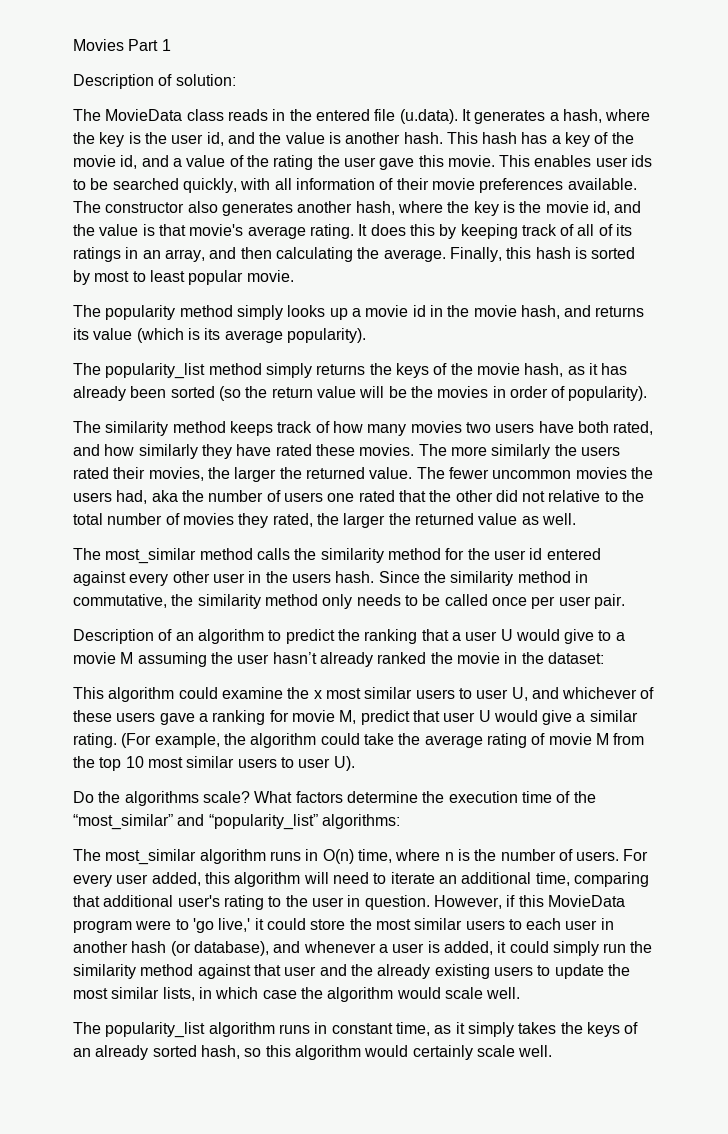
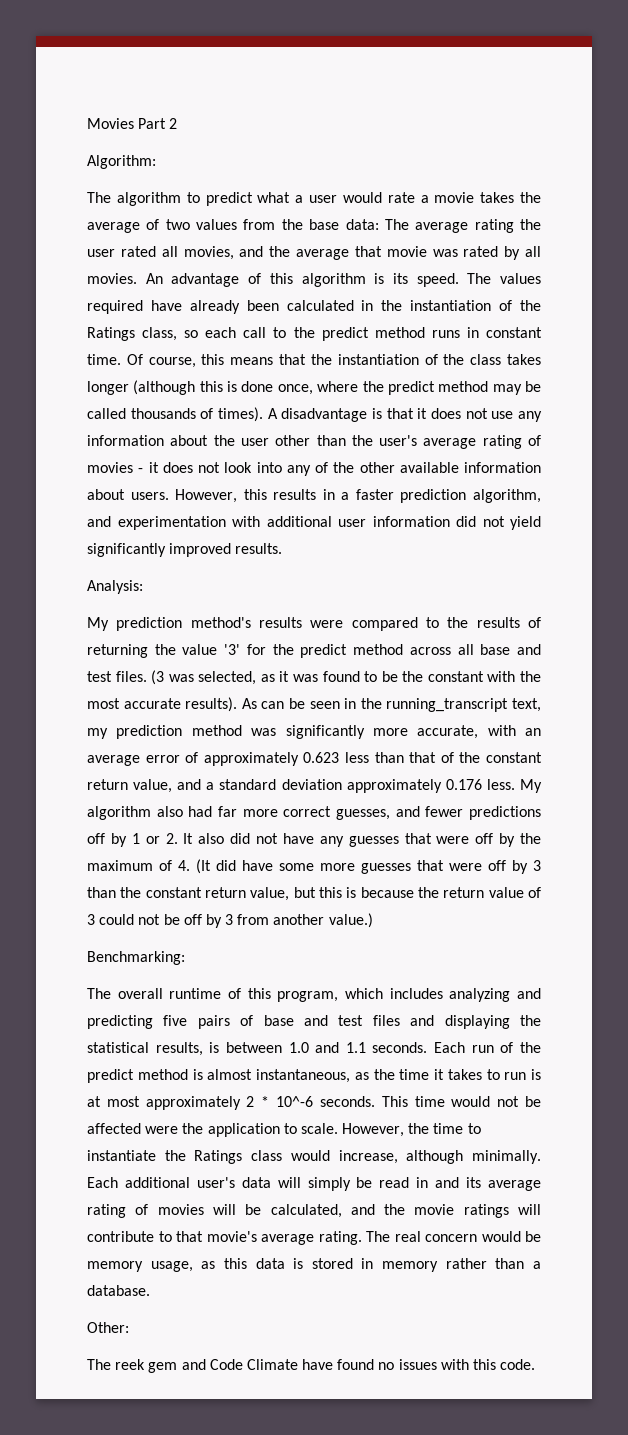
[161,39,171,51] [73,74,236,89] [73,109,651,124] [73,132,634,147] [73,155,653,170] [73,178,637,193] [73,201,642,216] [73,224,633,239] [73,247,636,262] [73,270,294,285] [73,305,645,320] [73,328,366,343] [73,363,628,379] [73,386,648,401] [73,421,654,436] [73,444,620,459] [73,467,653,482] [73,490,645,504] [73,513,576,528] [73,548,601,564] [73,571,588,586] [73,594,625,609] [73,629,625,644] [73,652,604,667] [73,687,655,702] [73,710,638,725] [73,733,645,748] [73,756,355,771] [73,791,596,806] [73,814,400,830] [73,849,649,865] [73,872,649,887] [73,895,625,910] [73,918,614,933] [73,941,653,956] [73,964,630,979] [73,987,521,1002] [73,1022,639,1038] [73,1045,553,1060] 1 // Description of solution: // The MovieData class reads in the entered file (u.data). It generates a hash, where the key is the user id, and the value is another hash. This hash has a key of the movie id, and a value of the rating the user gave this movie. This enables user ids to be searched quickly, with all information of their movie preferences available. The constructor also generates another hash, where the key is the movie id, and the value is that movie's average rating. It does this by keeping track of all of its ratings in an array, and then calculating the average. Finally, this hash is sorted by most to least popular movie. // The popularity method simply looks up a movie id in the movie hash, and returns its value (which is its average popularity). // The popularity_list method simply returns the keys of the movie hash, as it has already been sorted (so the return value will be the movies in order of popularity). // The similarity method keeps track of how many movies two users have both rated, and how similarly they have rated these movies. The more similarly the users rated their movies, the larger the returned value. The fewer uncommon movies the users had, aka the number of users one rated that the other did not relative to the total number of movies they rated, the larger the returned value as well. // The most_similar method calls the similarity method for the user id entered against every other user in the users hash. Since the similarity method in commutative, the similarity method only needs to be called once per user pair. // Description of an algorithm to predict the ranking that a user U would give to a movie M assuming the user hasn’t already ranked the movie in the dataset: // This algorithm could examine the x most similar users to user U, and whichever of these users gave a ranking for movie M, predict that user U would give a similar rating. (For example, the algorithm could take the average rating of movie M from the top 10 most similar users to user U). // Do the algorithms scale? What factors determine the execution time of the “most_similar” and “popularity_list” algorithms: // The most_similar algorithm runs in O(n) time, where n is the number of users. For every user added, this algorithm will need to iterate an additional time, comparing that additional user's rating to the user in question. However, if this MovieData program were to 'go live,' it could store the most similar users to each user in another hash (or database), and whenever a user is added, it could simply run the similarity method against that user and the already existing users to update the most similar lists, in which case the algorithm would scale well. // The popularity_list algorithm runs in constant time, as it simply takes the keys of an already sorted hash, so this algorithm would certainly scale well. -> [169,118,178,129] [87,155,156,169] [87,192,541,206] [87,219,541,233] [87,246,541,260] [87,273,541,287] [87,300,542,314] [87,327,542,341] [87,354,541,368] [87,380,542,395] [87,407,543,422] [87,435,541,449] [87,462,541,476] [87,489,541,503] [87,516,541,530] [87,543,283,557] [87,580,143,594] [87,617,541,631] [87,644,541,658] [87,670,541,685] [87,697,541,712] [87,725,541,739] [87,752,543,766] [87,779,542,793] [87,806,541,820] [87,833,541,847] [87,859,541,874] [87,887,541,901] [87,913,373,928] [87,951,185,965] [87,988,541,1002] [87,1015,541,1029] [87,1042,541,1056] [87,1069,541,1083] [87,1096,541,1110] [87,1123,481,1137] [87,1150,541,1164] [87,1177,542,1191] [87,1204,541,1218] [87,1231,541,1245] [87,1258,541,1272] [87,1285,150,1296] [87,1322,129,1333] [87,1359,536,1373] 2 // Algorithm: // The algorithm to predict what a user would rate a movie takes the average of two values from the base data: The average rating the user rated all movies, and the average that movie was rated by all movies. An advantage of this algorithm is its speed. The values required have already been calculated in the instantiation of the Ratings class, so each call to the predict method runs in constant time. Of course, this means that the instantiation of the class takes longer (although this is done once, where the predict method may be called thousands of times). A disadvantage is that it does not use any information about the user other than the user's average rating of movies - it does not look into any of the other available information about users. However, this results in a faster prediction algorithm, and experimentation with additional user information did not yield significantly improved results. // Analysis: // My prediction method's results were compared to the results of returning the value '3' for the predict method across all base and test files. (3 was selected, as it was found to be the constant with the most accurate results). As can be seen in the running_transcript text, my prediction method was significantly more accurate, with an average error of approximately 0.623 less than that of the constant return value, and a standard deviation approximately 0.176 less. My algorithm also had far more correct guesses, and fewer predictions off by 1 or 2. It also did not have any guesses that were off by the maximum of 4. (It did have some more guesses that were off by 3 than the constant return value, but this is because the return value of 3 could not be off by 3 from another value.) // Benchmarking: // The overall runtime of this program, which includes analyzing and predicting five pairs of base and test files and displaying the statistical results, is between 1.0 and 1.1 seconds. Each run of the predict method is almost instantaneous, as the time it takes to run is at most approximately 2 * 10^-6 seconds. This time would not be affected were the application to scale. However, the time to instantiate the Ratings class would increase, although minimally. Each additional user's data will simply be read in and its average rating of movies will be calculated, and the movie ratings will contribute to that movie's average rating. The real concern would be memory usage, as this data is stored in memory rather than a database. // Other: // The reek gem and Code Climate have found no issues with this code.

